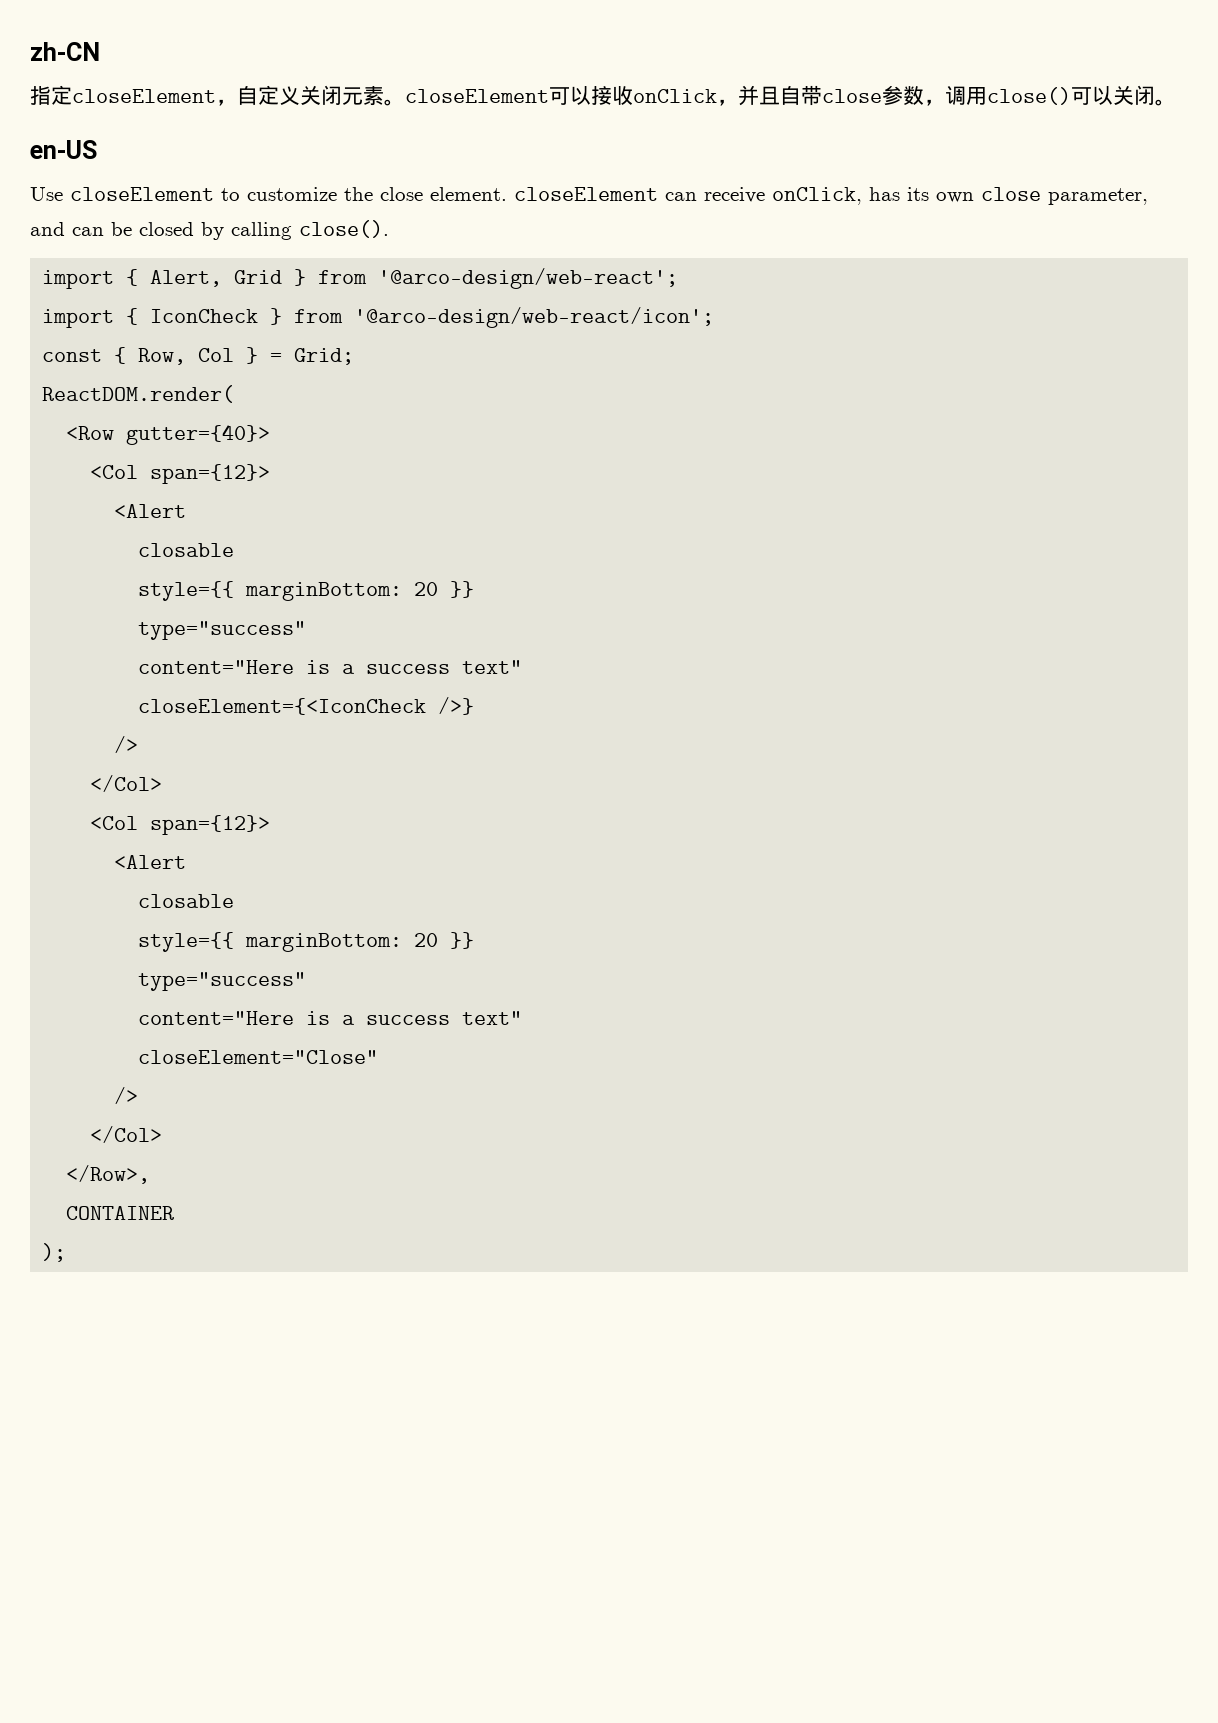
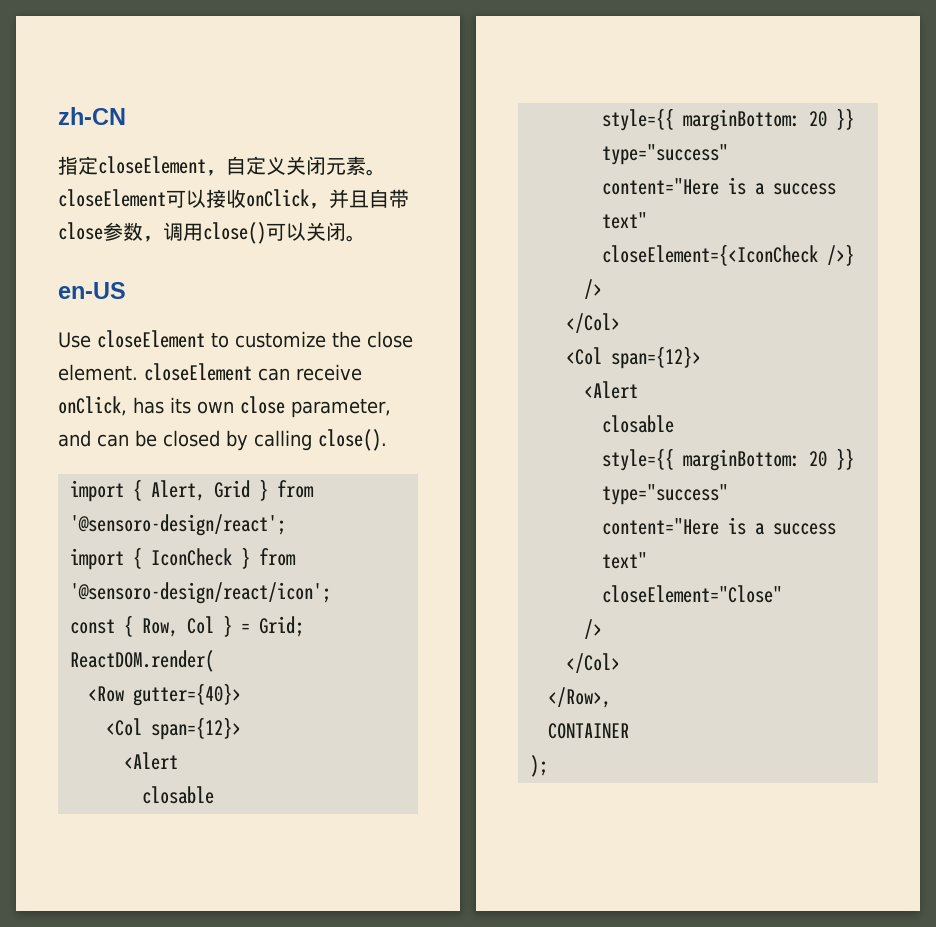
[378,268,679,289] '@arco-design/web-react'; -> [70,514,286,536] '@sensoro-design/react';
[354,307,715,328] '@arco-design/web-react/icon'; -> [70,582,331,604] '@sensoro-design/react/icon';

